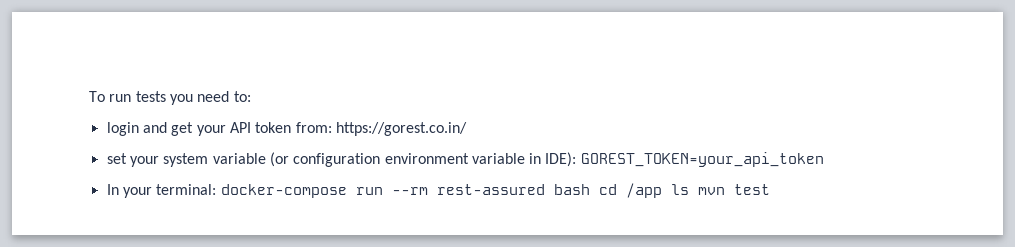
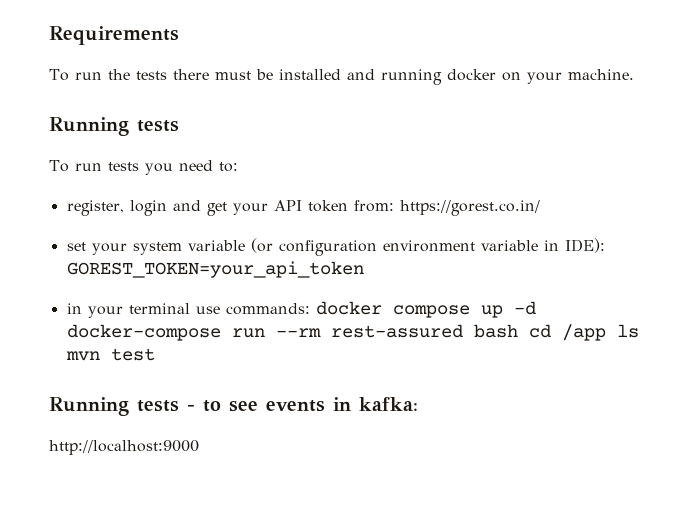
(89, 96) none -> [49,26,179,45] [49,69,634,85] [49,117,179,136] Requirements // To run the tests there must be installed and running docker on your machine. // Running tests //
(251, 96) none -> [66,200,124,216] register,
[106,184,217,198] In your terminal: -> [66,301,536,318] in your terminal use commands: docker compose up -d
(770, 189) none -> [49,397,418,416] [49,440,199,455] // Running tests - to see events in kafka: // http://localhost:9000

